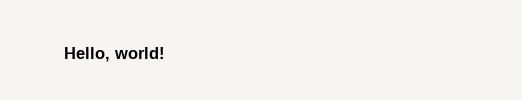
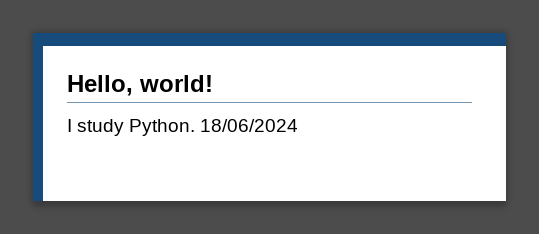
(165, 53) none -> [67,119,299,136] // I study Python. 18/06/2024

